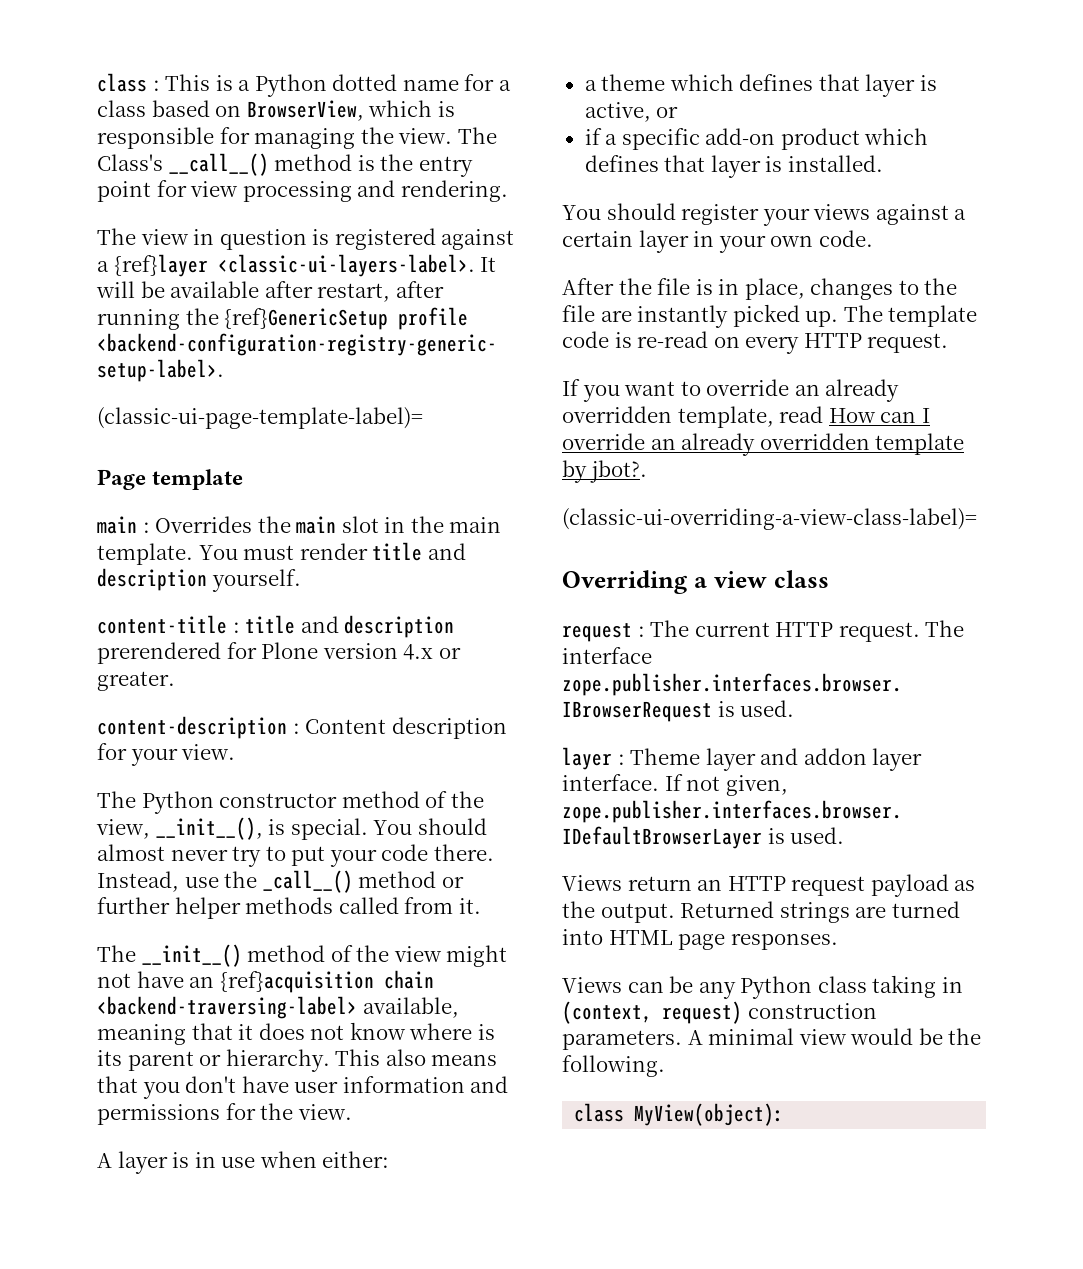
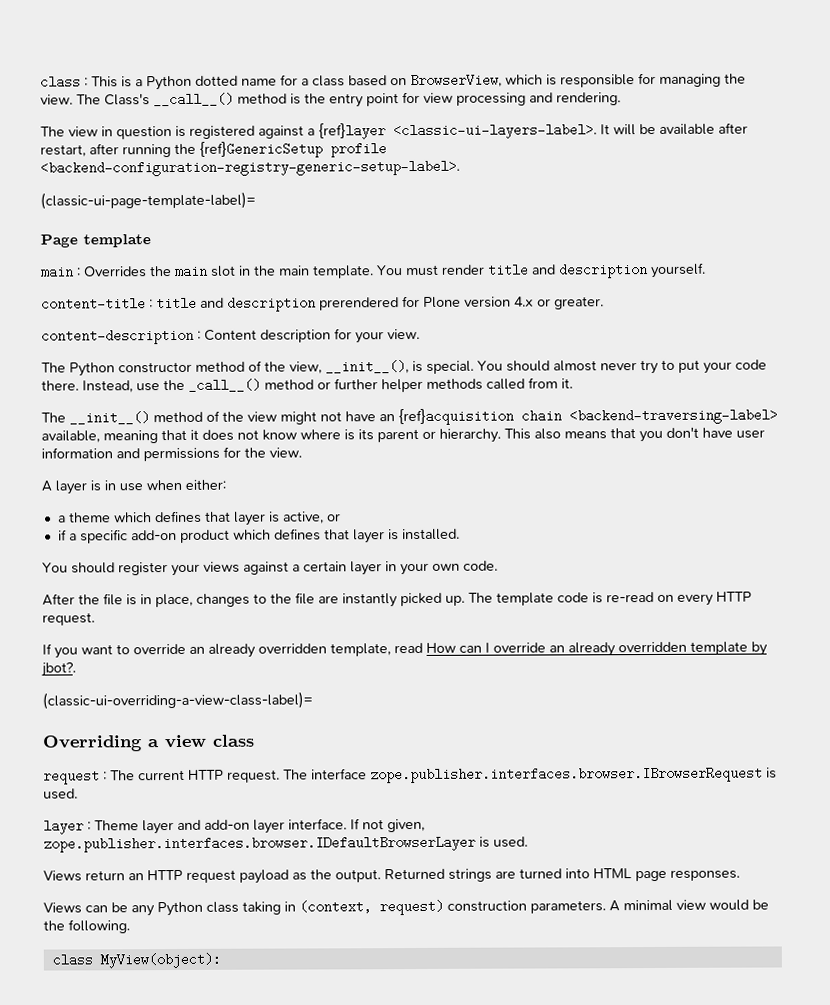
[803,748,867,765] addon -> [204,819,250,830] add-on

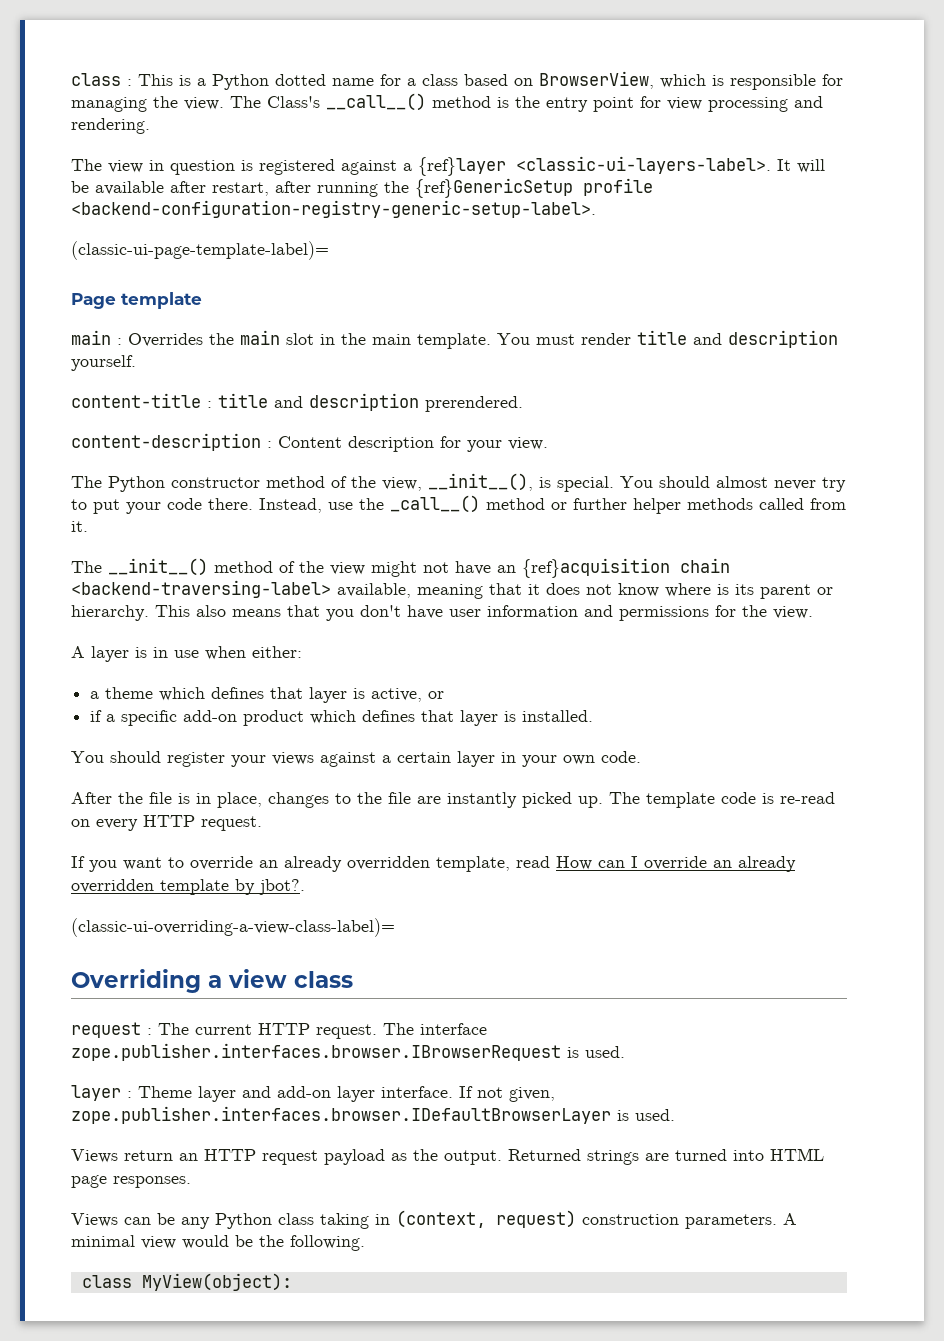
[319,295,604,311] prerendered for Plone version 4.x or greater. -> [425,396,523,412] prerendered.

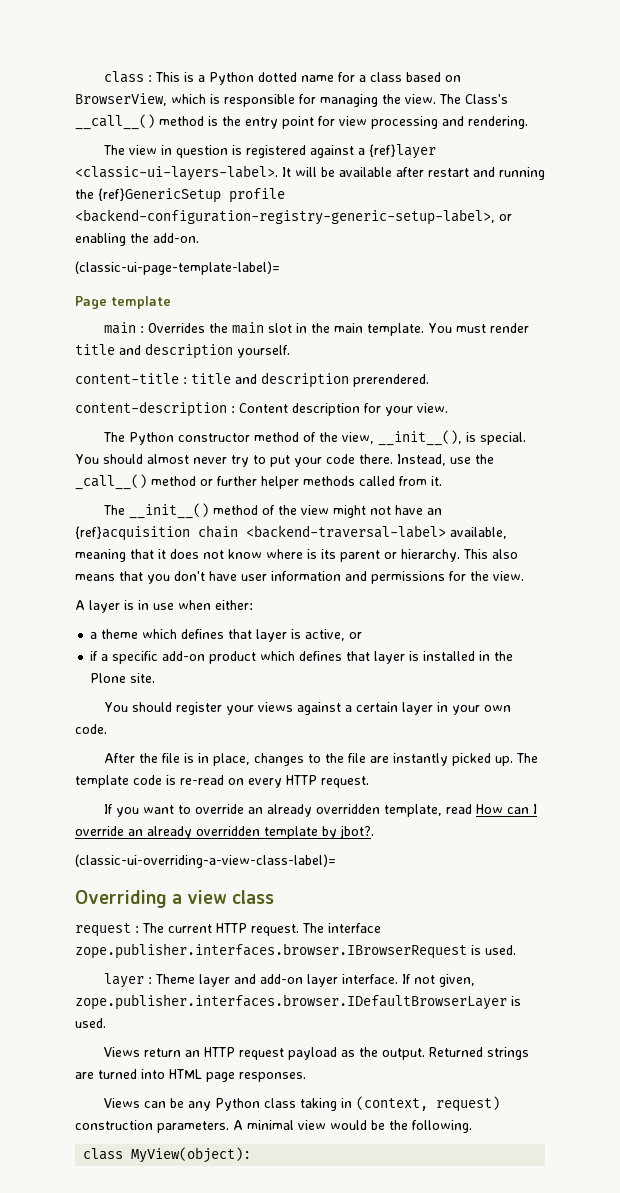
[212,181,311,196] restart, after -> [428,167,495,177] restart and
[71,200,596,218] <backend-configuration-registry-generic-setup-label>. -> [75,209,512,225] [75,233,199,246] <backend-configuration-registry-generic-setup-label>, or enabling the add-on.
[71,580,331,598] <backend-traversing-label> -> [246,525,446,538] <backend-traversal-label>
[522,710,594,722] installed. -> [423,651,514,661] [90,673,156,683] installed in the Plone site.

